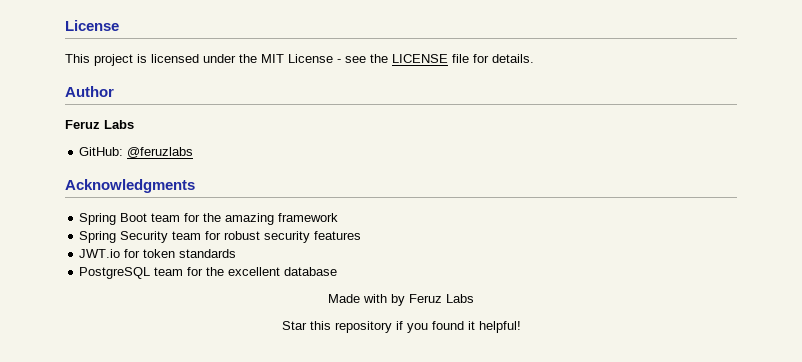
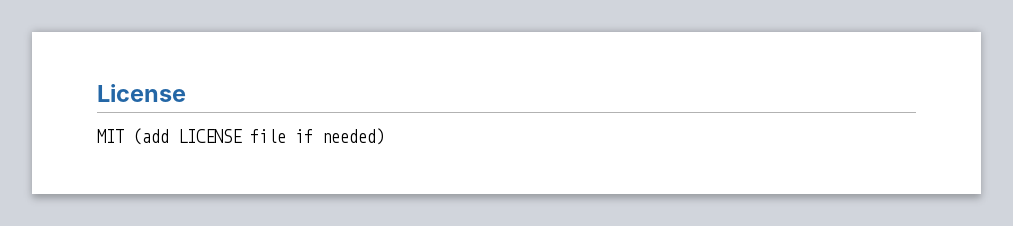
[65,54,534,66] [65,86,114,97] [65,120,134,129] [79,147,194,158] [65,179,195,193] [79,213,339,225] [79,231,362,243] [79,249,237,258] [79,267,338,279] [328,294,474,306] [281,321,521,333] This project is licensed under the MIT License - see the LICENSE file for details. // Author // Feruz Labs // GitHub: @feruzlabs // Acknowledgments // Spring Boot team for the amazing framework // Spring Security team for robust security features // JWT.io for token standards // PostgreSQL team for the excellent database // Made with by Feruz Labs // Star this repository if you found it helpful! -> [97,128,385,145] MIT (add LICENSE file if needed)

